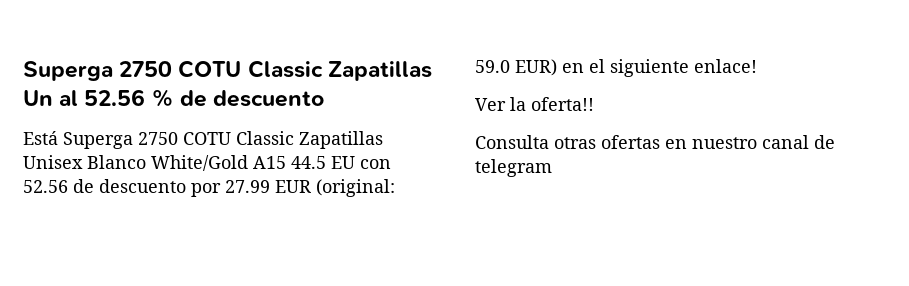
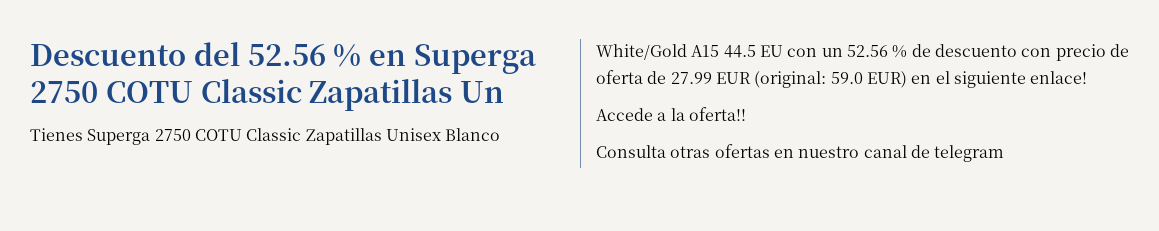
(23, 71) none -> [30,42,407,67] Descuento del 52.56 % en
[59,89,325,107] [23,131,58,145] al 52.56 % de descuento // Está -> [30,128,83,141] // Tienes
[23,179,221,197] 52.56 de descuento por -> [821,44,1129,61] [596,70,667,84] un 52.56 % de descuento con precio de oferta de
[475,98,506,111] Ver -> [596,108,667,121] Accede a

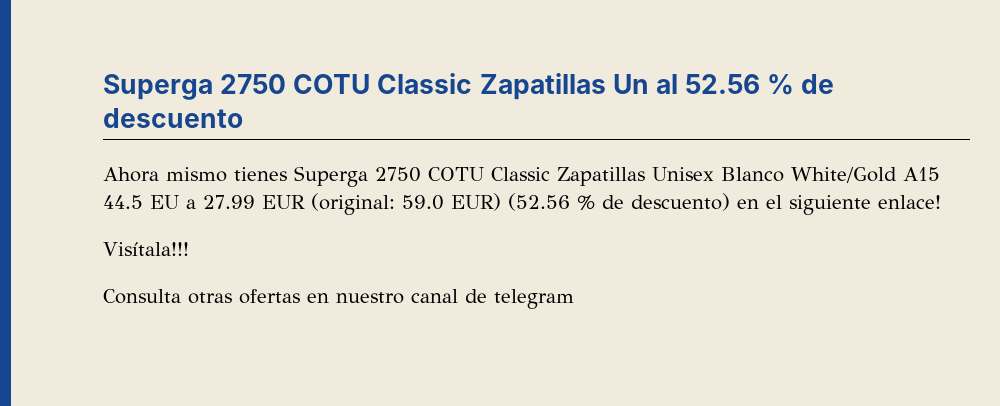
[30,42,407,67] Descuento del 52.56 % en -> (103, 87) none
[30,128,83,141] // Tienes -> [655,74,835,95] [103,108,243,128] [103,167,287,182] al 52.56 % de descuento // Ahora mismo tienes
[787,44,1129,61] [596,70,667,84] con un 52.56 % de descuento con precio de oferta de -> [186,199,196,209] a
(907, 79) none -> [508,193,730,211] (52.56 % de descuento)
[596,107,746,121] Accede a la oferta!! -> [103,242,189,256] Visítala!!!

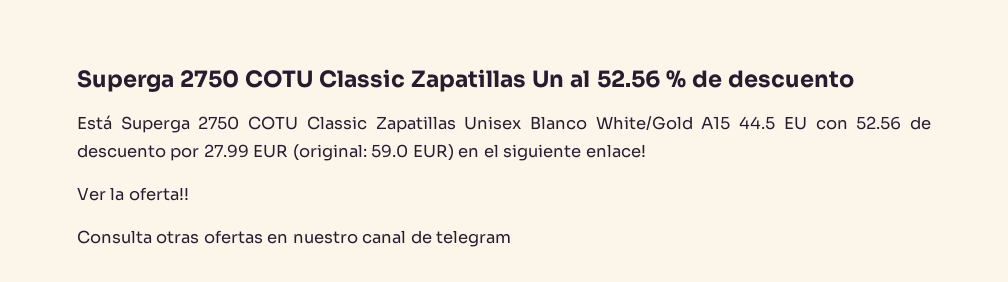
[103,167,287,182] Ahora mismo tienes -> [77,115,112,130] Está
[186,199,196,209] a -> [815,116,931,130] [77,144,200,161] con 52.56 de descuento por
[508,193,730,211] (52.56 % de descuento) -> (454, 152) none
[103,242,189,256] Visítala!!! -> [77,187,189,201] Ver la oferta!!

